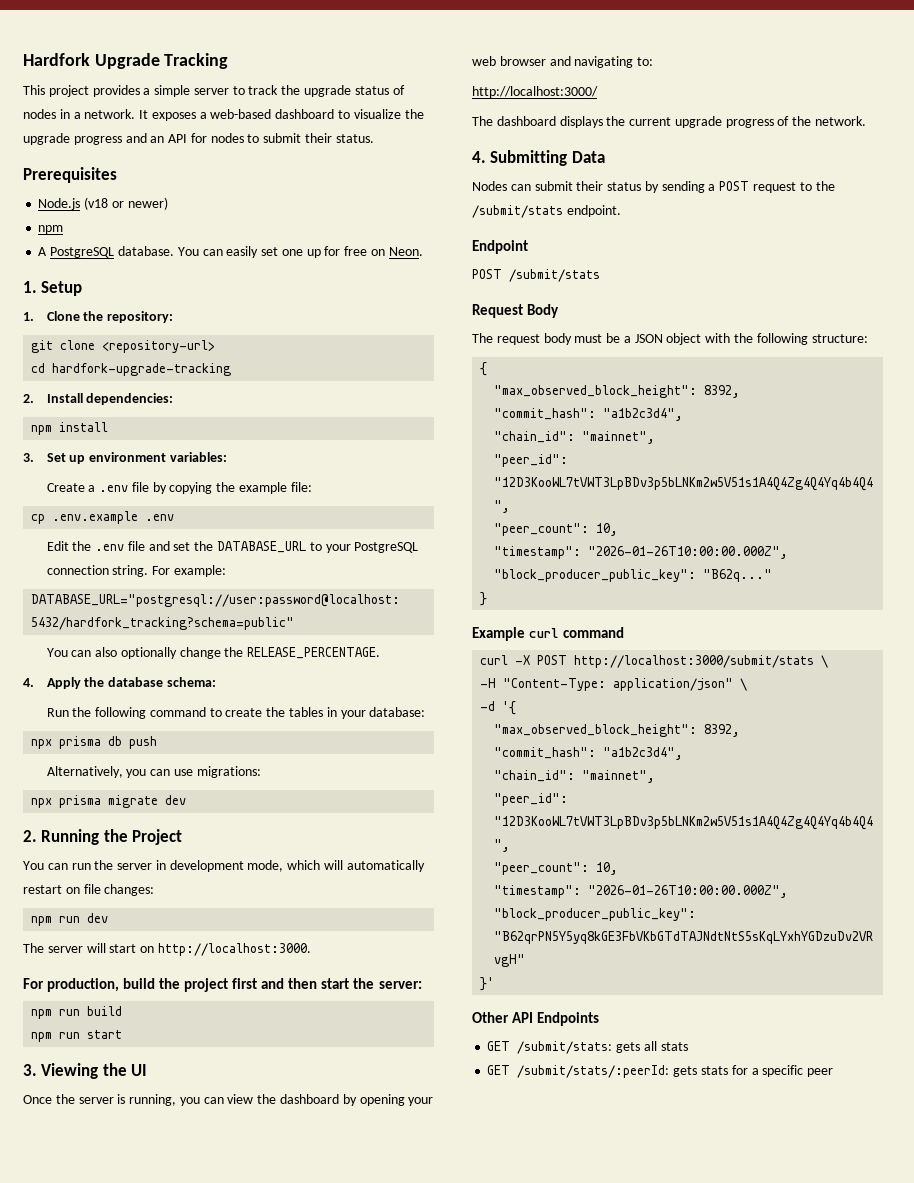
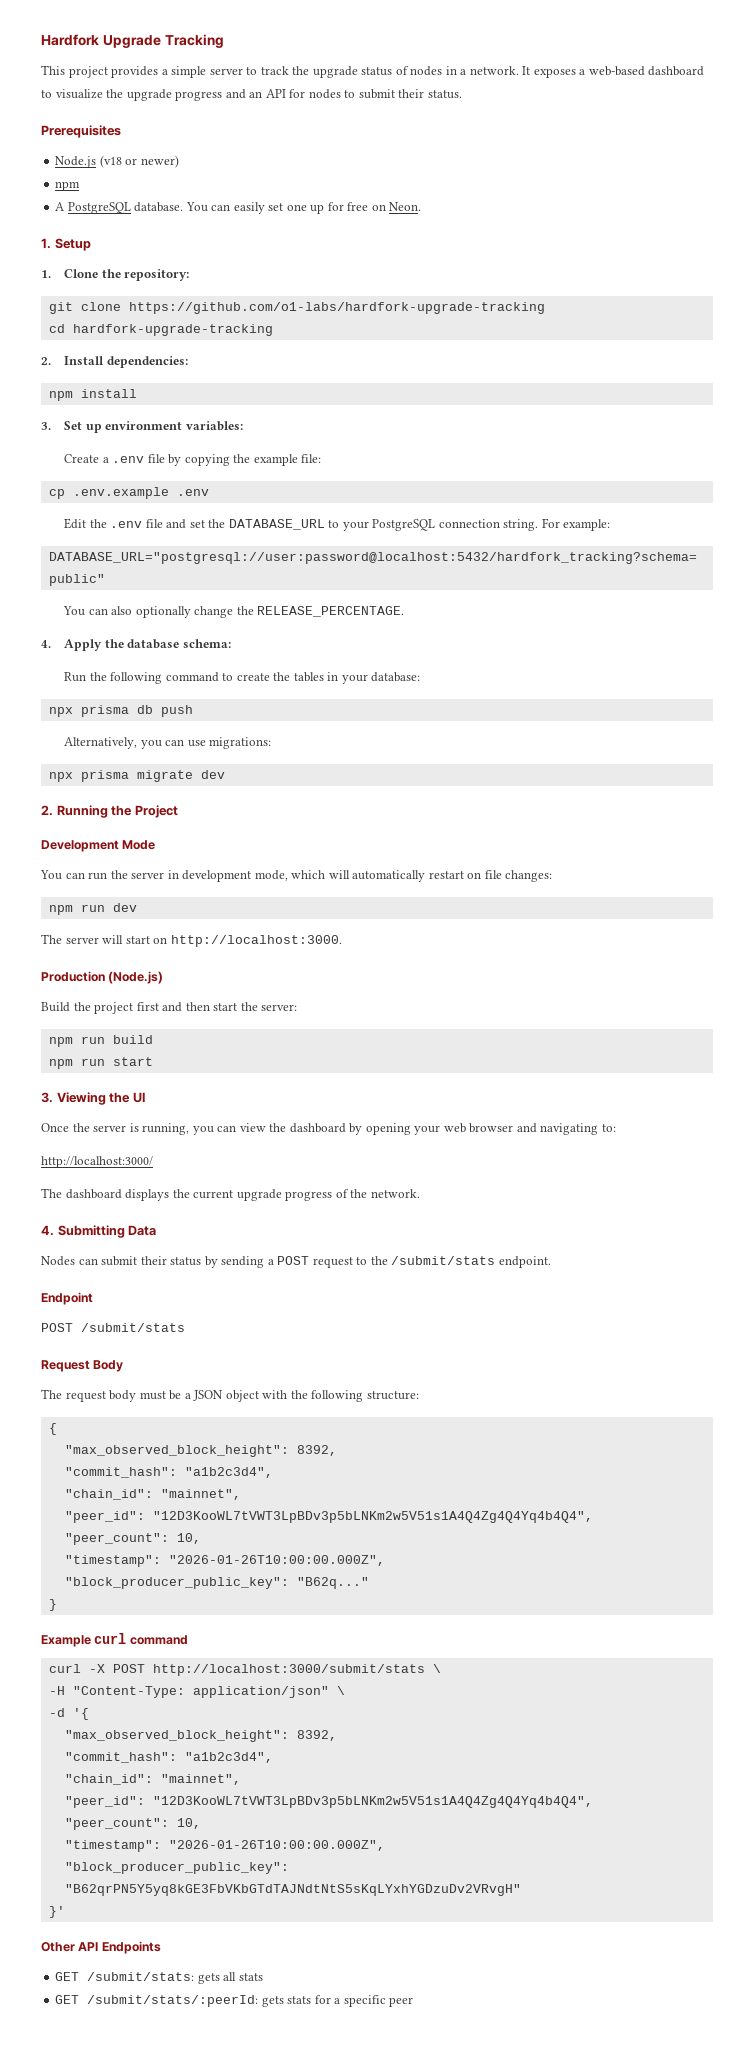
[102,340,216,353] <repository-url> -> [128,302,545,314] https://github.com/o1-labs/hardfork-upgrade-tracking
(183, 837) none -> [41,840,156,852] // Development Mode
[23,978,156,992] For production, build -> [41,971,164,984] [41,1002,70,1012] Production (Node.js) // Build

